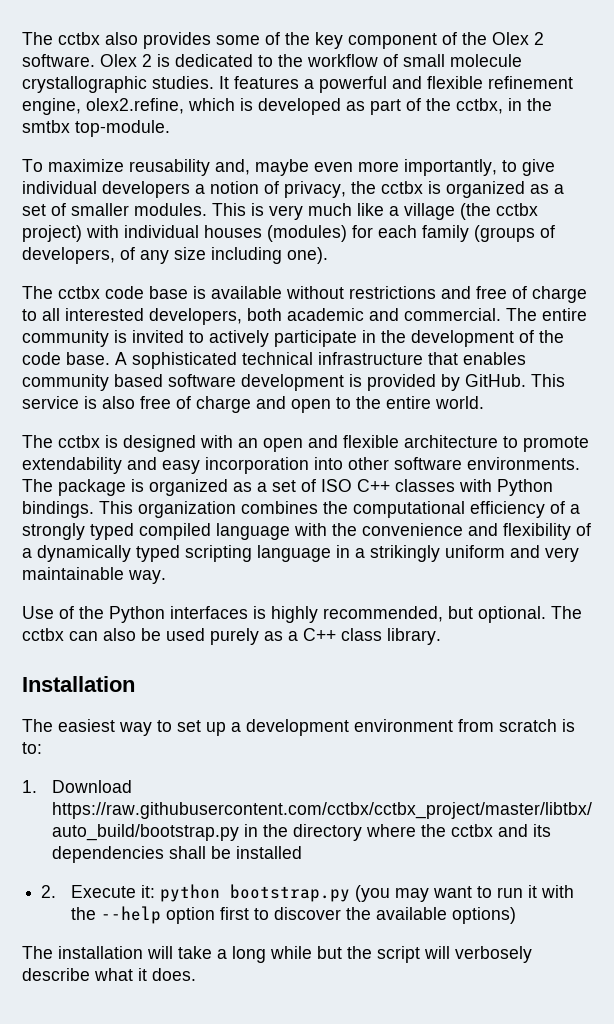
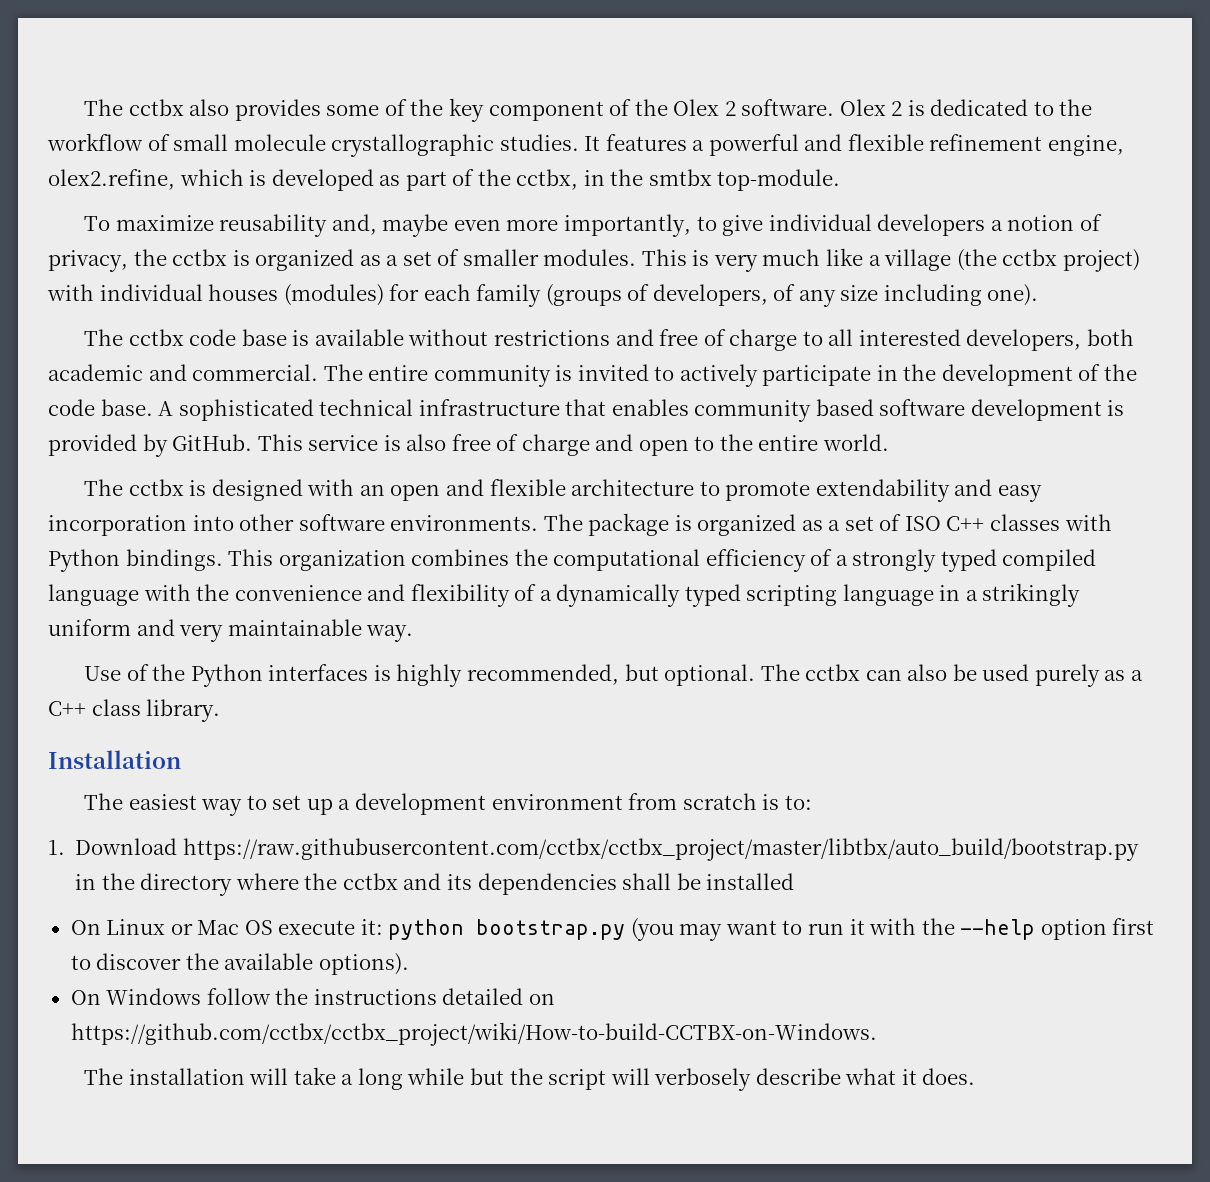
[41,885,137,898] 2. Execute -> [70,919,356,935] On Linux or Mac OS execute
[452,907,517,924] options) -> [318,953,409,975] [70,988,555,1005] [70,1022,877,1046] options). // On Windows follow the instructions detailed on https://github.com/cctbx/cctbx_project/wiki/How-to-build-CCTBX-on-Windows.

